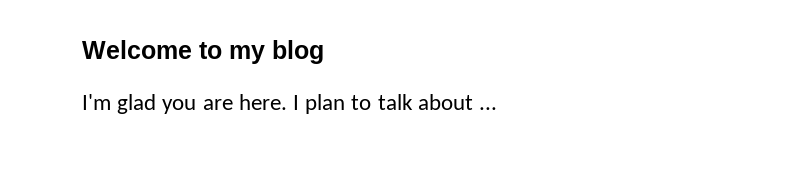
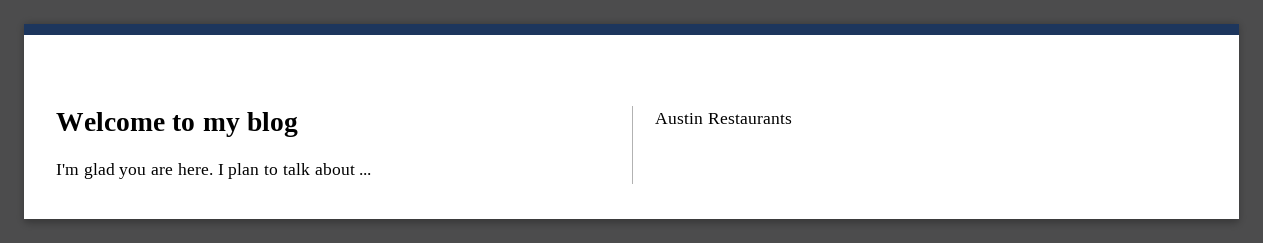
(498, 108) none -> [655,113,792,124] // Austin Restaurants

